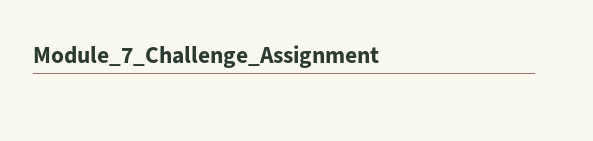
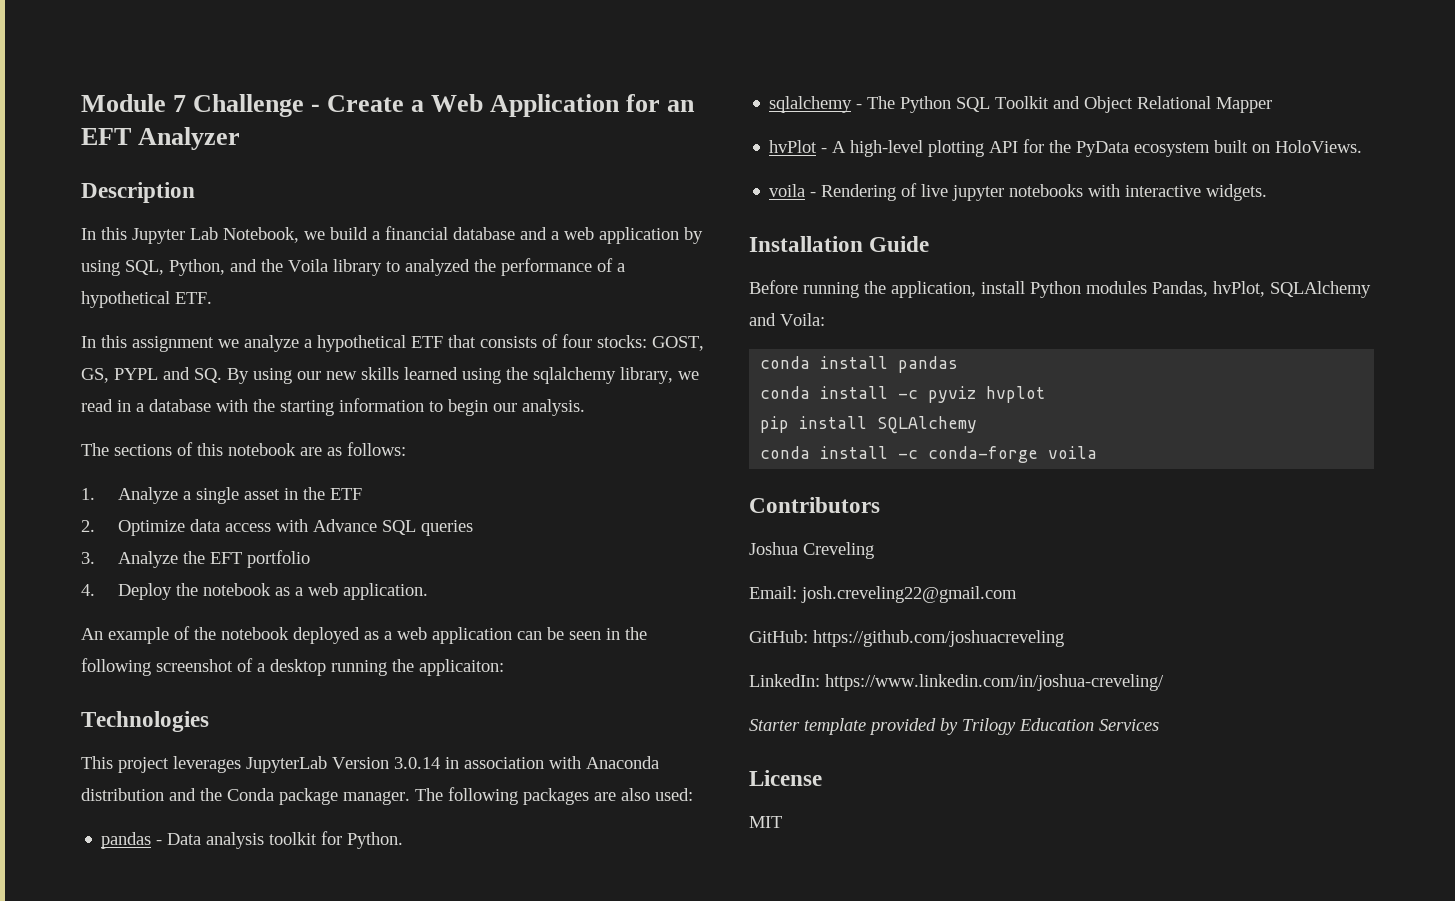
[33,45,379,68] Module_7_Challenge_Assignment -> [81,94,696,117] [81,127,241,150] [81,182,195,203] [81,226,703,244] [81,258,625,276] [81,291,212,308] [81,334,704,352] [81,367,699,384] [81,398,585,416] [81,442,406,456] [81,487,362,504] [81,519,473,536] [81,550,310,568] [81,583,428,600] [81,626,647,644] [81,658,504,676] [81,711,209,732] [81,756,659,773] [81,787,693,805] [101,831,404,849] [769,96,1273,113] [769,139,1363,157] [769,183,1268,201] [749,236,930,252] [749,280,1371,298] [749,313,825,326] [760,356,959,373] [760,386,1046,403] [760,416,978,434] [760,446,1098,463] [749,497,880,513] [749,542,874,559] [749,586,1017,603] [749,630,1064,647] [749,674,1164,691] [749,718,1159,735] [749,770,822,786] [749,816,782,828] Module 7 Challenge - Create a Web Application for an EFT Analyzer // Description // In this Jupyter Lab Notebook, we build a financial database and a web application by using SQL, Python, and the Voila library to analyzed the performance of a hypothetical ETF. // In this assignment we analyze a hypothetical ETF that consists of four stocks: GOST, GS, PYPL and SQ. By using our new skills learned using the sqlalchemy library, we read in a database with the starting information to begin our analysis. // The sections of this notebook are as follows: // 1. Analyze a single asset in the ETF // 2. Optimize data access with Advance SQL queries // 3. Analyze the EFT portfolio // 4. Deploy the notebook as a web application. // An example of the notebook deployed as a web application can be seen in the following screenshot of a desktop running the applicaiton: // Technologies // This project leverages JupyterLab Version 3.0.14 in association with Anaconda distribution and the Conda package manager. The following packages are also used: // pandas - Data analysis toolkit for Python. // sqlalchemy - The Python SQL Toolkit and Object Relational Mapper // hvPlot - A high-level plotting API for the PyData ecosystem built on HoloViews. // voila - Rendering of live jupyter notebooks with interactive widgets. // Installation Guide // Before running the application, install Python modules Pandas, hvPlot, SQLAlchemy and Voila: // conda install pandas // conda install -c pyviz hvplot // pip install SQLAlchemy // conda install -c conda-forge voila // Contributors // Joshua Creveling // Email: josh.creveling22@gmail.com // GitHub: https://github.com/joshuacreveling // LinkedIn: https://www.linkedin.com/in/joshua-creveling/ // Starter template provided by Trilogy Education Services // License // MIT

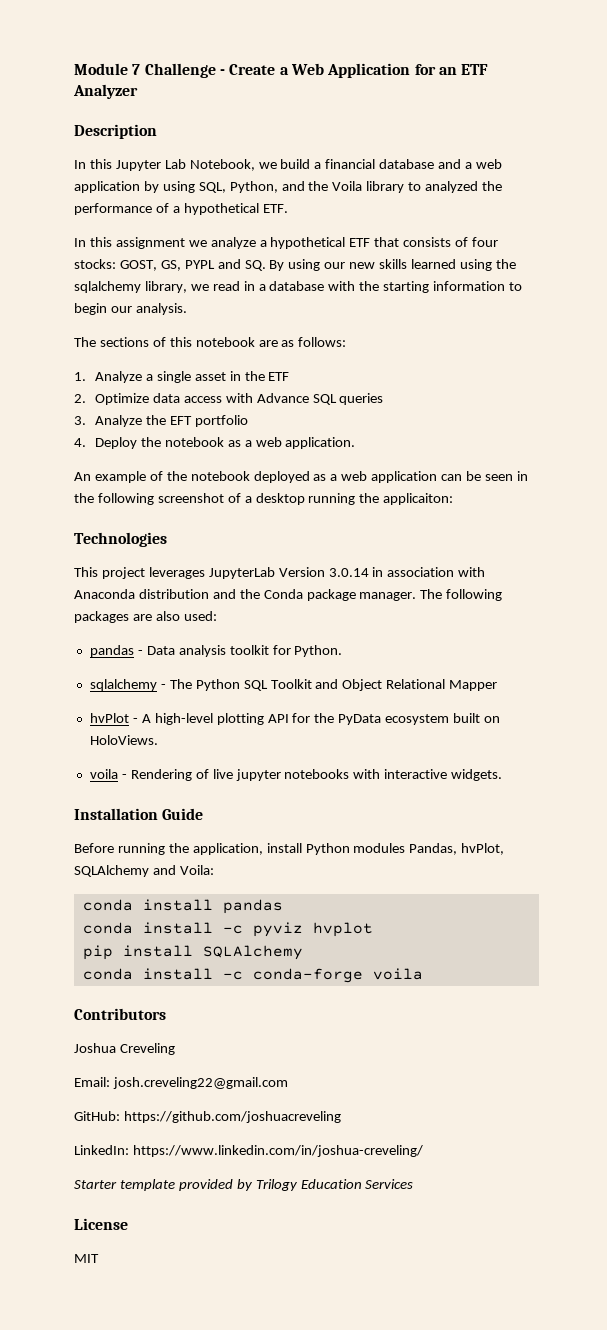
[81,128,131,145] EFT -> [461,64,489,75] ETF

